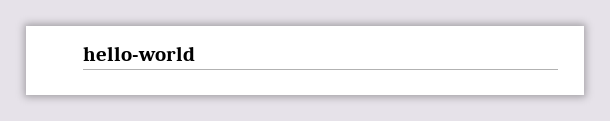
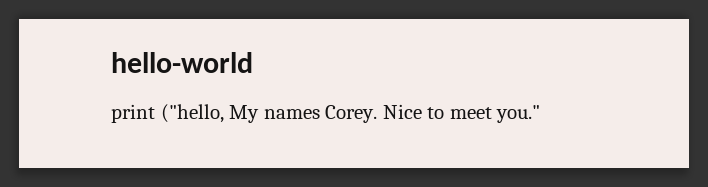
(195, 53) none -> [111,104,541,123] // print ("hello, My names Corey. Nice to meet you."

